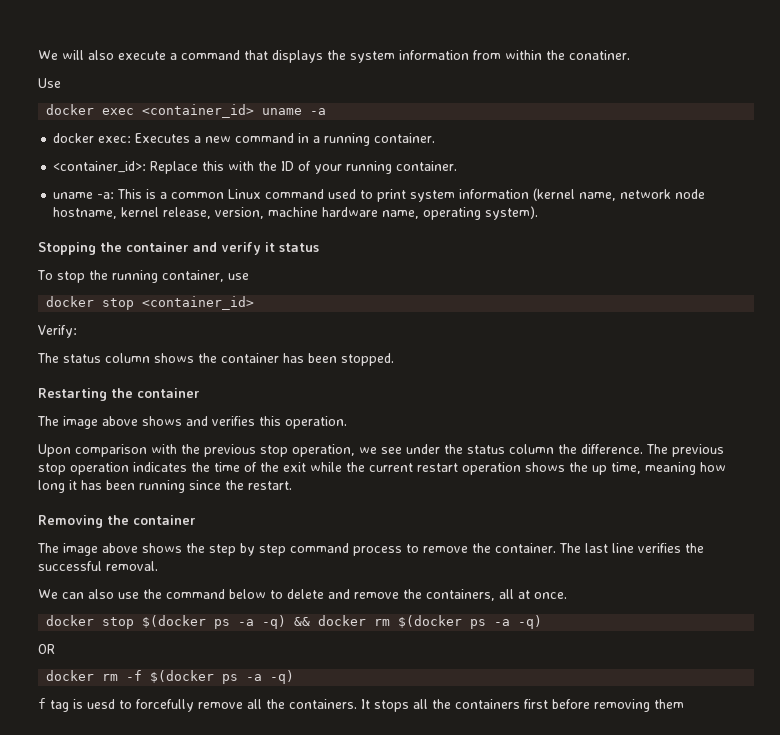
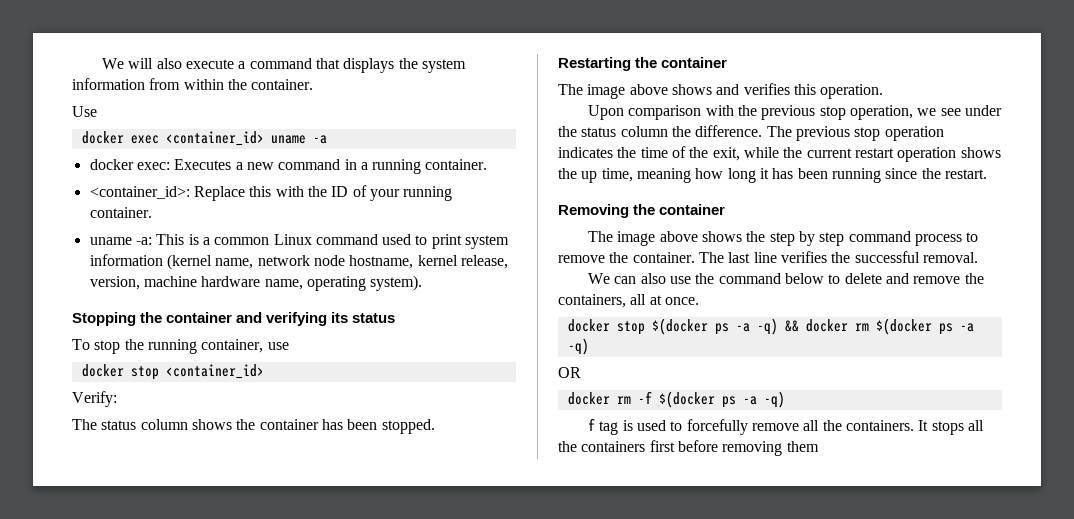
[569,50,630,60] conatiner. -> [251,79,314,90] container.
[221,242,275,255] verify it -> [266,312,349,326] verifying its
[283,462,306,472] exit -> [712,147,740,161] exit,
[87,699,115,709] uesd -> [637,420,667,431] used

